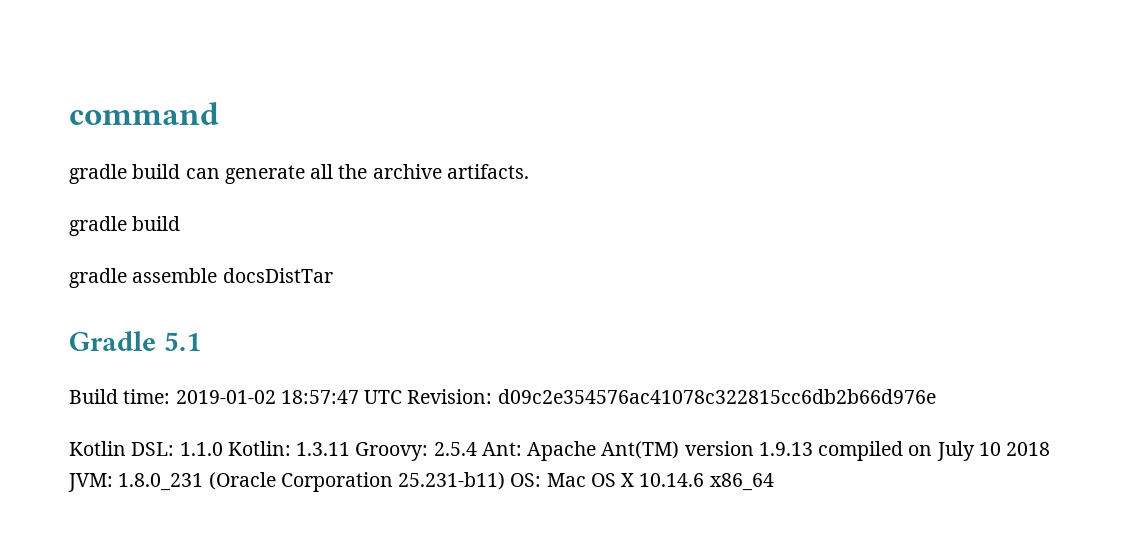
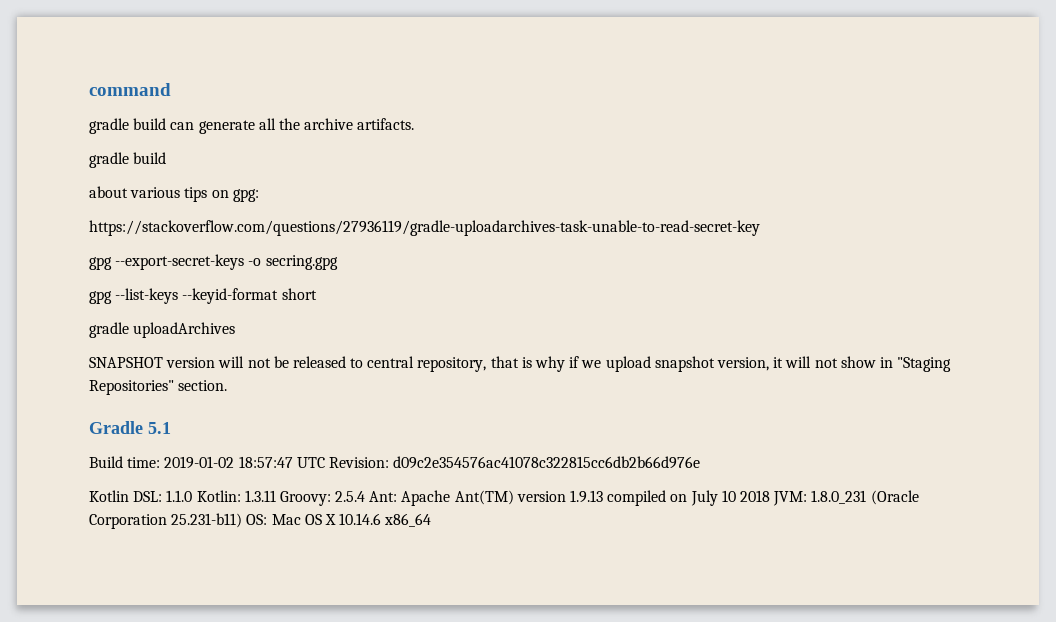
[69,268,333,288] gradle assemble docsDistTar -> [89,186,259,202] [89,220,760,236] [89,254,338,270] [89,288,317,304] [89,322,236,338] [89,356,952,372] [89,380,228,395] about various tips on gpg: // https://stackoverflow.com/questions/27936119/gradle-uploadarchives-task-unable-to-read-secret-key // gpg --export-secret-keys -o secring.gpg // gpg --list-keys --keyid-format short // gradle uploadArchives // SNAPSHOT version will not be released to central repository, that is why if we upload snapshot version, it will not show in "Staging Repositories" section.

